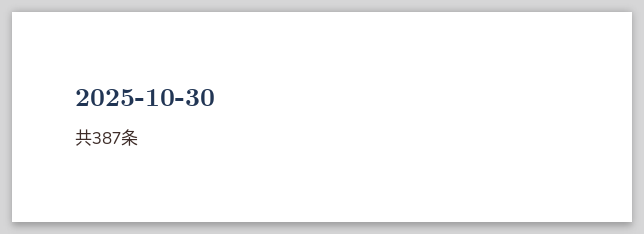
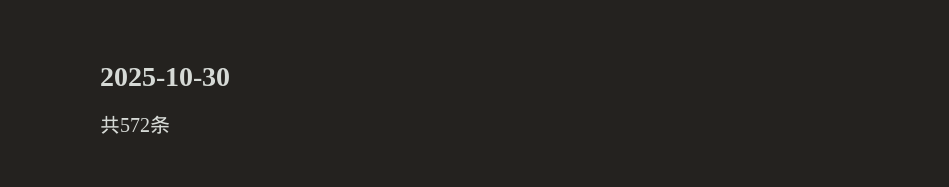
[92,132,121,144] 387 -> [120,118,150,132] 572

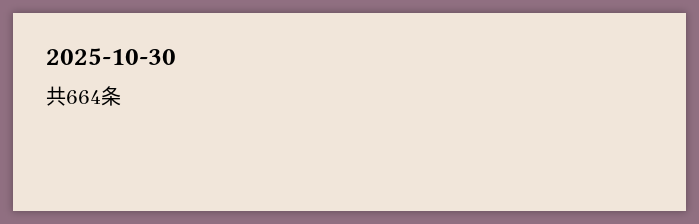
[120,118,150,132] 572 -> [66,90,101,104] 664

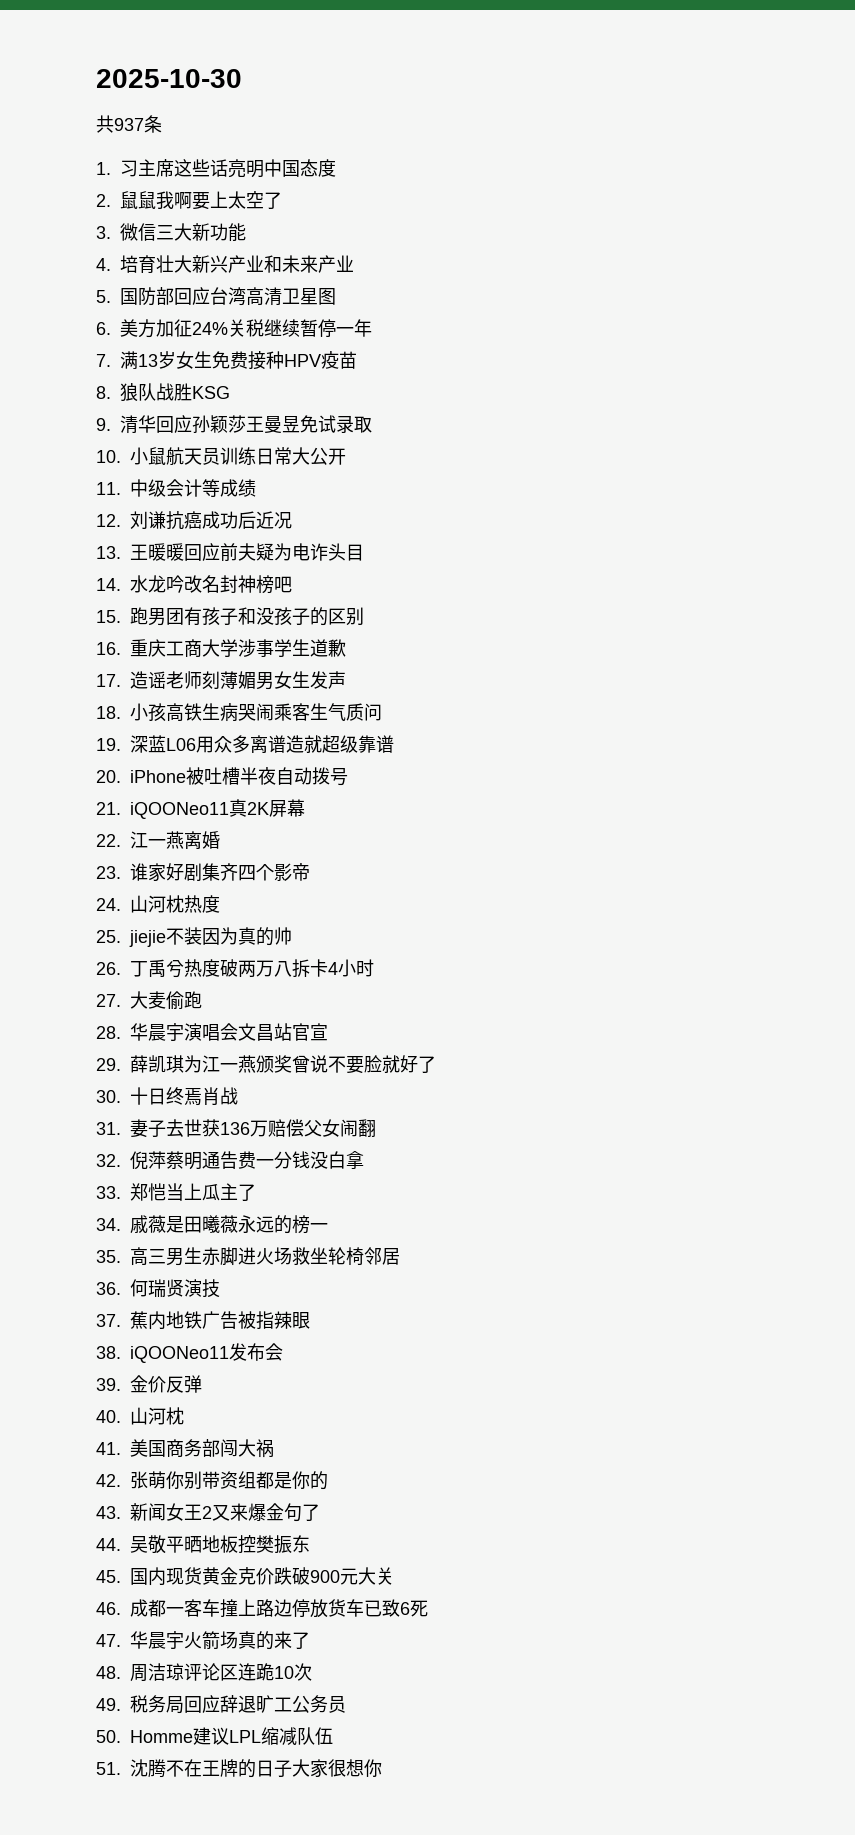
[66,90,101,104] 664 -> [114,118,144,131] 937
(121, 96) none -> [96,159,336,178] [96,191,282,210] [96,223,246,242] [96,255,354,273] [96,287,336,306] [96,319,372,338] [96,351,357,370] [96,383,230,402] [96,415,372,434] [96,447,346,465] [96,479,256,497] [96,511,292,530] [96,543,364,561] [96,575,292,594] [96,607,364,626] [96,639,346,657] [96,671,346,690] [96,703,382,722] [96,735,394,753] [96,767,348,786] [96,799,305,819] [96,831,220,849] [96,863,310,882] [96,895,220,913] [96,927,292,947] [96,959,374,978] [96,991,202,1010] [96,1023,328,1041] [96,1055,436,1074] [96,1087,238,1106] [96,1119,376,1138] [96,1151,364,1170] [96,1183,256,1201] [96,1215,328,1234] [96,1247,400,1266] [96,1279,220,1298] [96,1311,310,1330] [96,1343,283,1363] [96,1375,202,1393] [96,1407,184,1425] [96,1439,274,1458] [96,1471,328,1490] [96,1503,320,1522] [96,1535,310,1554] [96,1567,394,1586] [96,1599,428,1618] [96,1631,310,1650] [96,1663,312,1682] [96,1695,346,1714] [96,1727,333,1745] [96,1759,382,1778] // 1.习主席这些话亮明中国态度 // 2.鼠鼠我啊要上太空了 // 3.微信三大新功能 // 4.培育壮大新兴产业和未来产业 // 5.国防部回应台湾高清卫星图 // 6.美方加征24%关税继续暂停一年 // 7.满13岁女生免费接种HPV疫苗 // 8.狼队战胜KSG // 9.清华回应孙颖莎王曼昱免试录取 // 10.小鼠航天员训练日常大公开 // 11.中级会计等成绩 // 12.刘谦抗癌成功后近况 // 13.王暖暖回应前夫疑为电诈头目 // 14.水龙吟改名封神榜吧 // 15.跑男团有孩子和没孩子的区别 // 16.重庆工商大学涉事学生道歉 // 17.造谣老师刻薄媚男女生发声 // 18.小孩高铁生病哭闹乘客生气质问 // 19.深蓝L06用众多离谱造就超级靠谱 // 20. iPhone被吐槽半夜自动拨号 // 21. iQOONeo11真2K屏幕 // 22.江一燕离婚 // 23.谁家好剧集齐四个影帝 // 24.山河枕热度 // 25. jiejie不装因为真的帅 // 26.丁禹兮热度破两万八拆卡4小时 // 27.大麦偷跑 // 28.华晨宇演唱会文昌站官宣 // 29.薛凯琪为江一燕颁奖曾说不要脸就好了 // 30.十日终焉肖战 // 31.妻子去世获136万赔偿父女闹翻 // 32.倪萍蔡明通告费一分钱没白拿 // 33.郑恺当上瓜主了 // 34.戚薇是田曦薇永远的榜一 // 35.高三男生赤脚进火场救坐轮椅邻居 // 36.何瑞贤演技 // 37.蕉内地铁广告被指辣眼 // 38. iQOONeo11发布会 // 39.金价反弹 // 40.山河枕 // 41.美国商务部闯大祸 // 42.张萌你别带资组都是你的 // 43.新闻女王2又来爆金句了 // 44.吴敬平晒地板控樊振东 // 45.国内现货黄金克价跌破900元大关 // 46.成都一客车撞上路边停放货车已致6死 // 47.华晨宇火箭场真的来了 // 48.周洁琼评论区连跪10次 // 49.税务局回应辞退旷工公务员 // 50. Homme建议LPL缩减队伍 // 51.沈腾不在王牌的日子大家很想你

